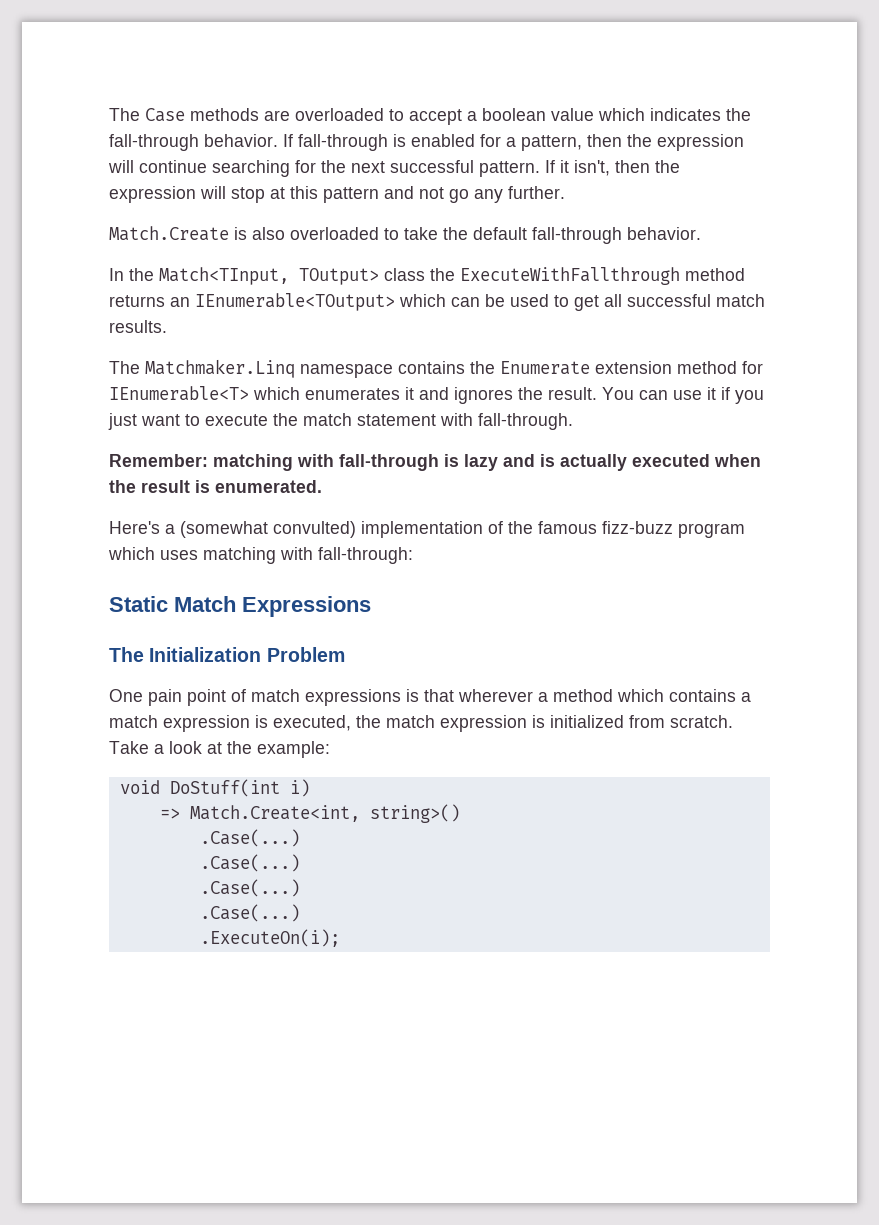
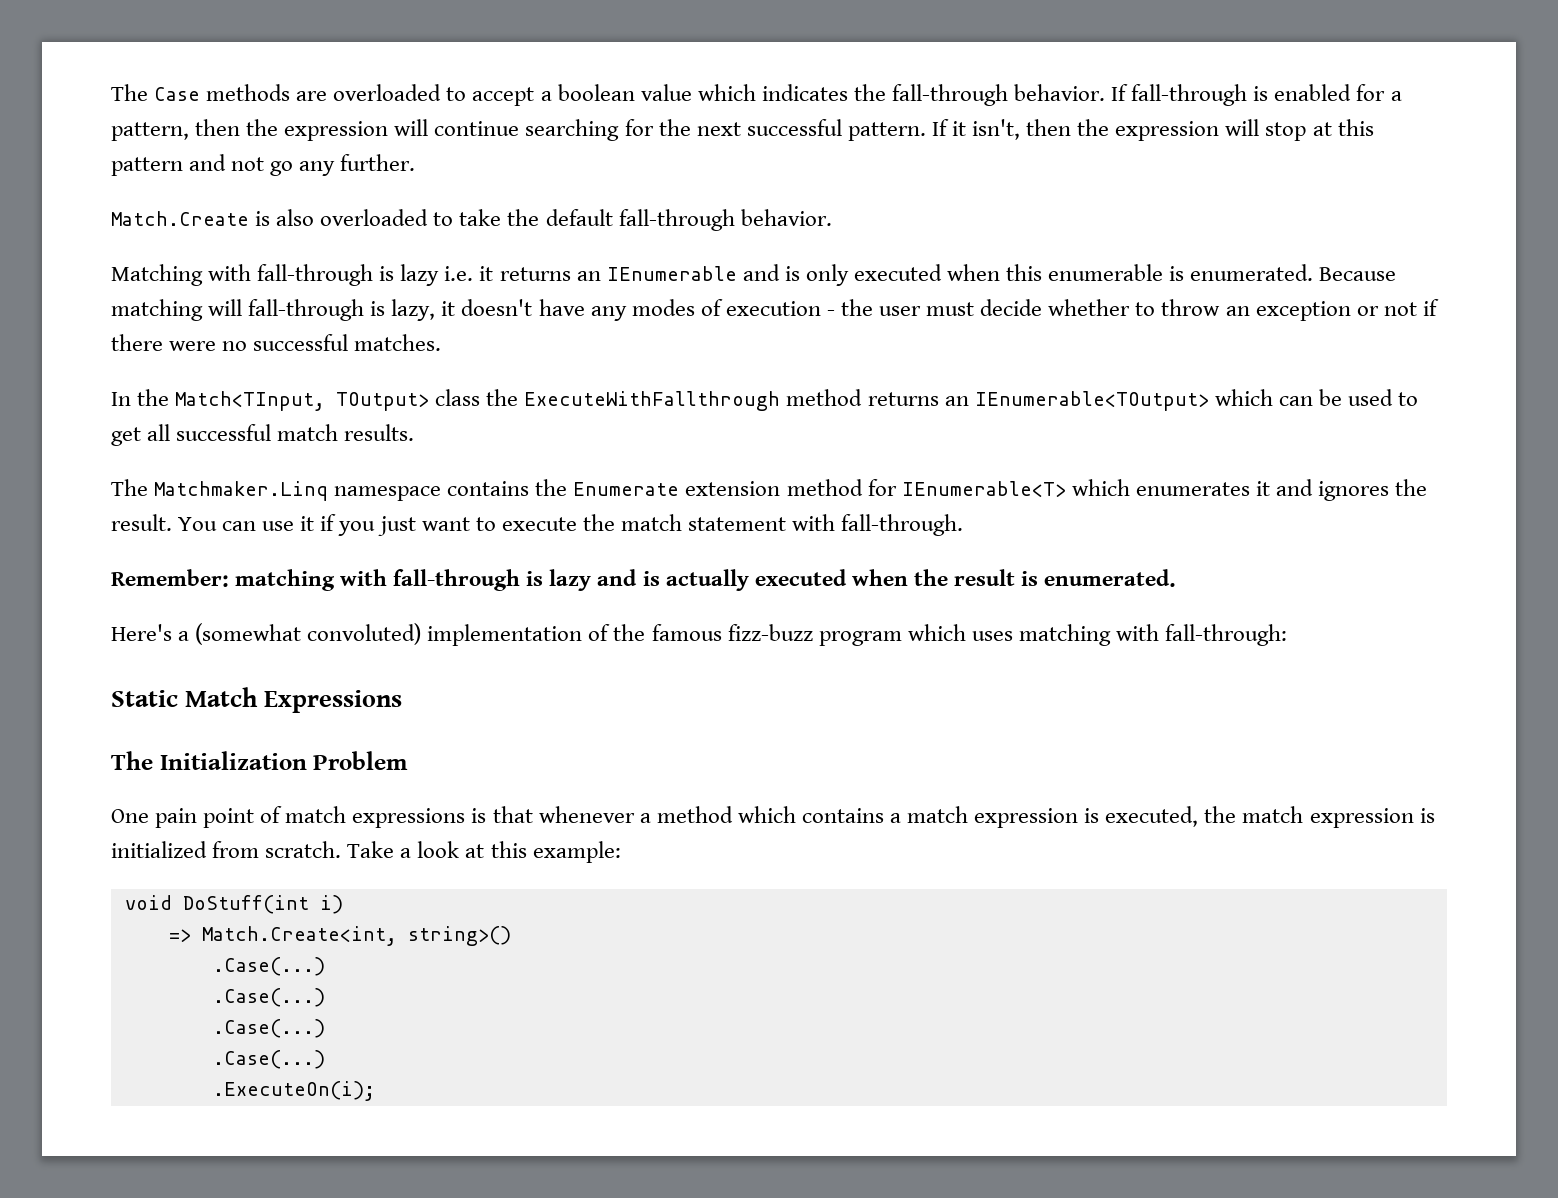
(701, 233) none -> [111,264,1397,286] [111,299,1439,321] [111,334,442,351] // Matching with fall-through is lazy i.e. it returns an IEnumerable and is only executed when this enumerable is enumerated. Because matching will fall-through is lazy, it doesn't have any modes of execution - the user must decide whether to throw an exception or not if there were no successful matches.
[273,521,356,538] convulted) -> [307,623,422,645] convoluted)
[458,689,533,702] wherever -> [538,806,635,823] whenever
[227,741,252,754] the -> [490,841,527,858] this

